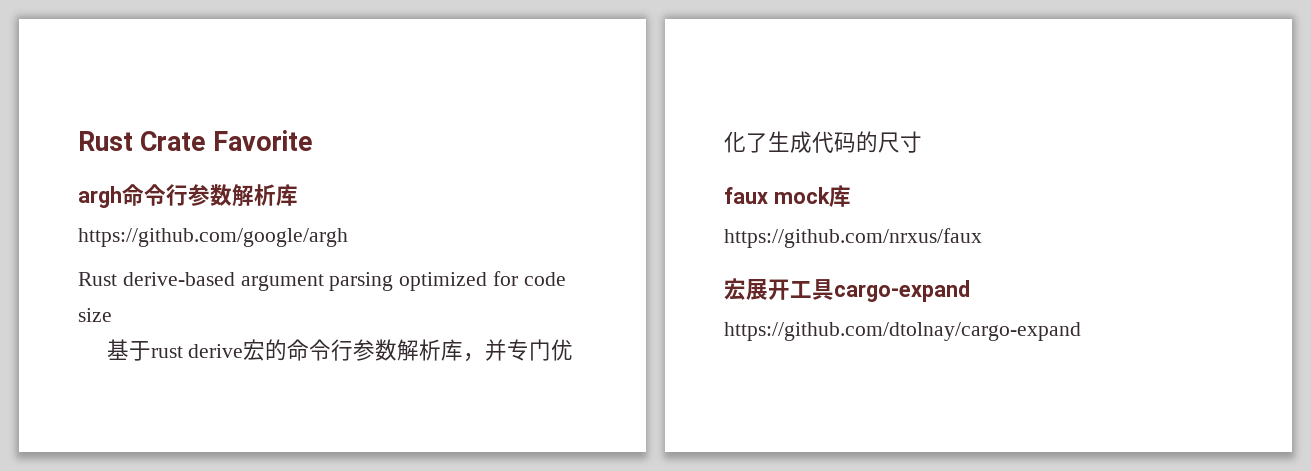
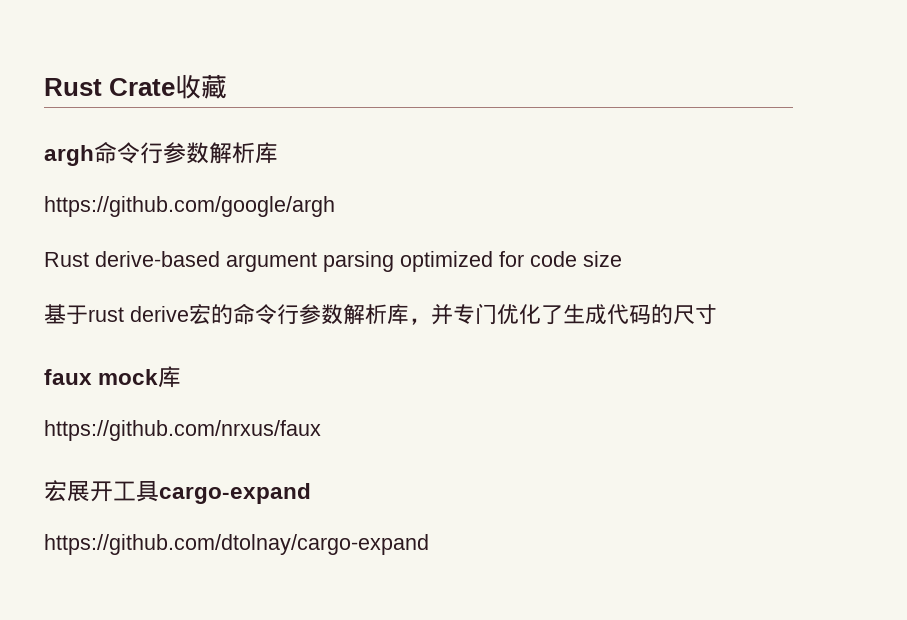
[212,130,312,151] Favorite -> [175,74,228,99] 收藏

